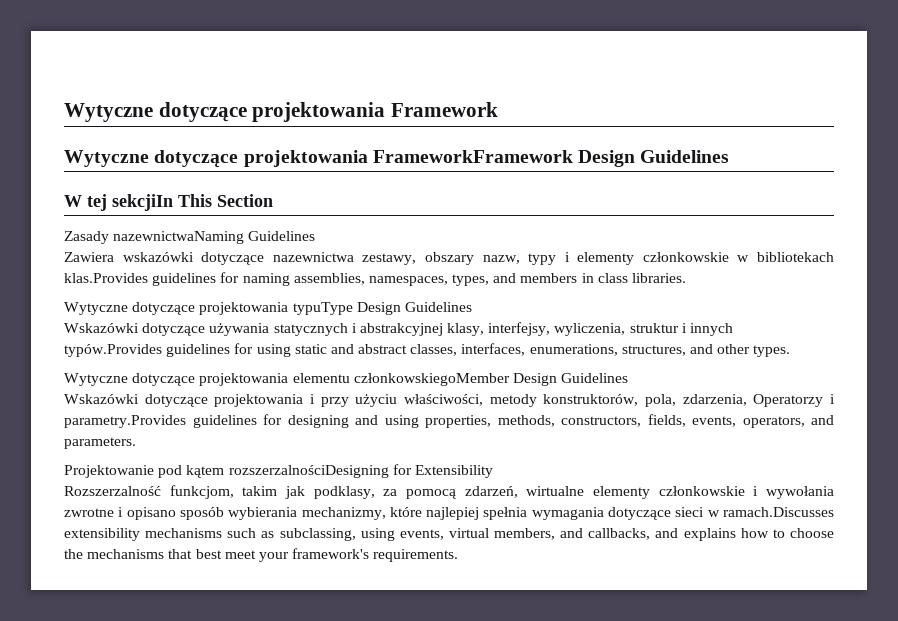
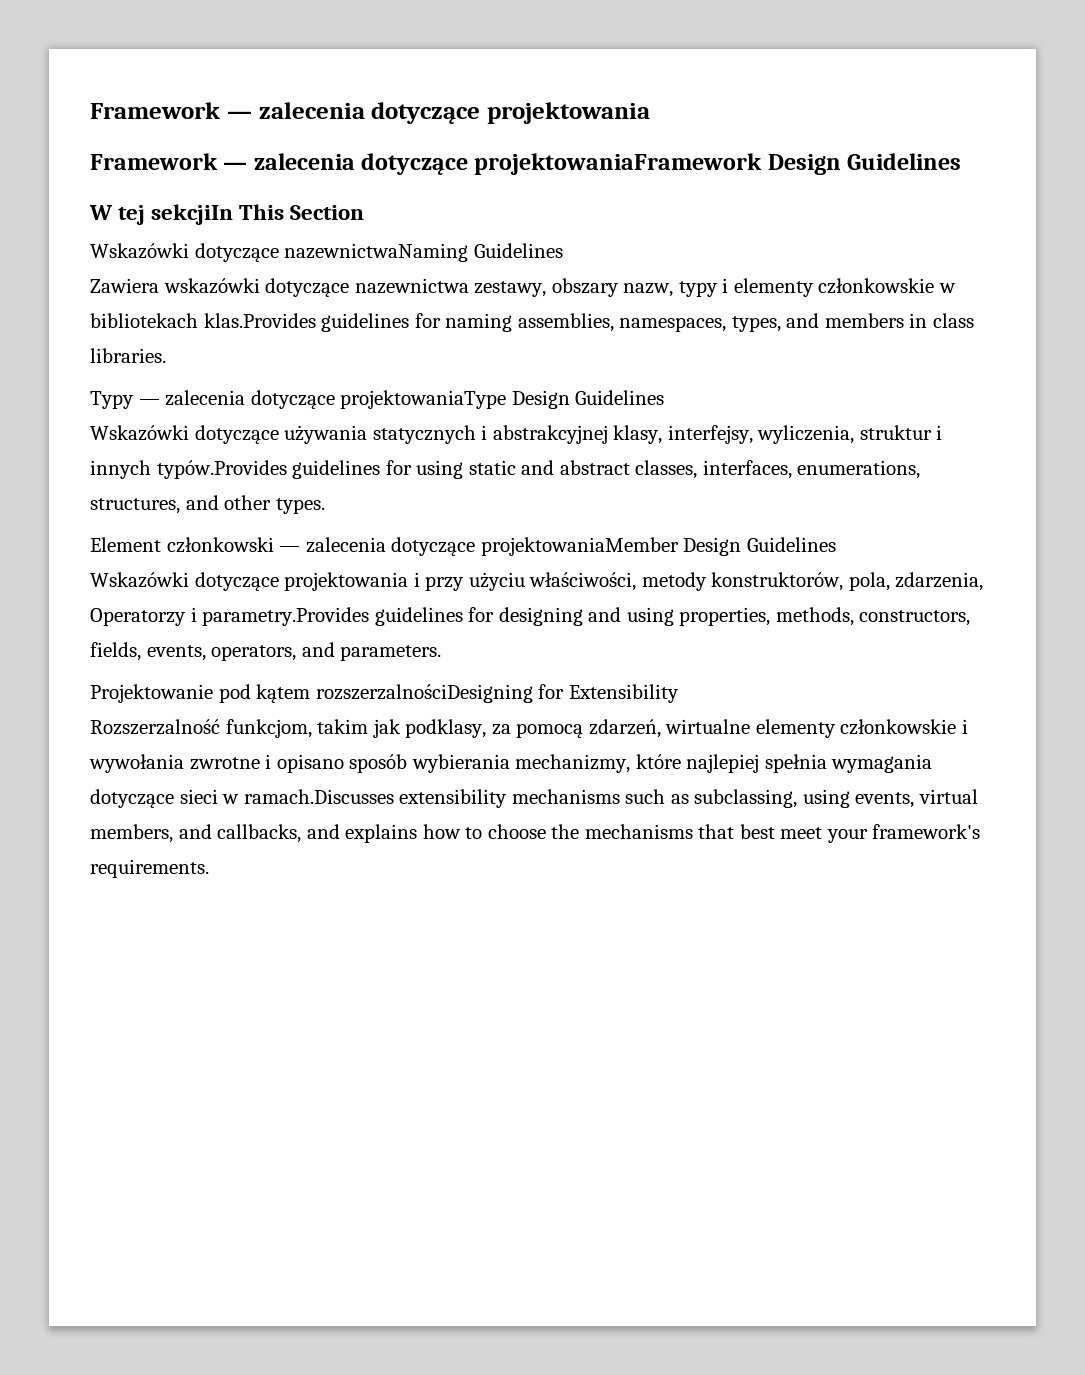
[64,102,499,122] [64,150,573,168] Wytyczne dotyczące projektowania Framework // Wytyczne dotyczące projektowania FrameworkFramework -> [90,102,650,124] [90,153,763,175] Framework — zalecenia dotyczące projektowania // Framework — zalecenia dotyczące projektowaniaFramework
[64,231,109,244] Zasady -> [90,243,279,262] Wskazówki dotyczące
[64,302,353,315] Wytyczne dotyczące projektowania typuType -> [90,390,507,409] Typy — zalecenia dotyczące projektowaniaType
[64,373,510,386] Wytyczne dotyczące projektowania elementu członkowskiegoMember -> [90,537,679,556] Element członkowski — zalecenia dotyczące projektowaniaMember

